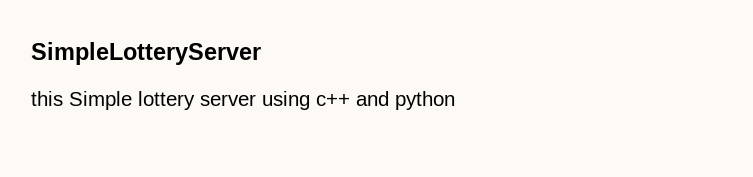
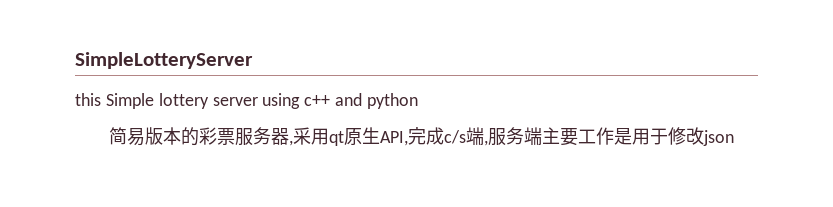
(455, 100) none -> [108,127,734,146] // 简易版本的彩票服务器,采用qt原生API,完成c/s端,服务端主要工作是用于修改json

